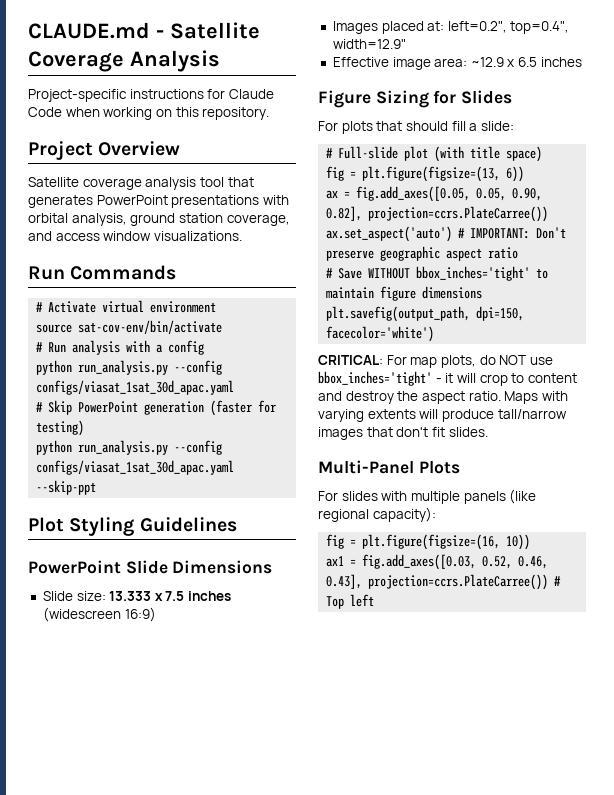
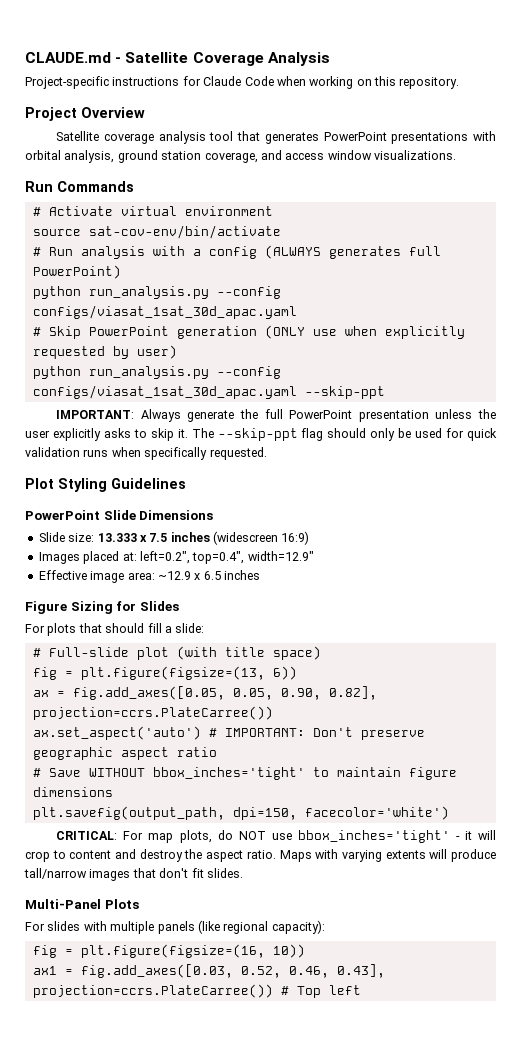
(205, 347) none -> [264,245,441,259] [32,265,121,279] (ALWAYS generates full PowerPoint)
[210,400,277,416] [36,420,85,436] (faster for testing) -> [264,325,465,339] [32,345,177,359] (ONLY use when explicitly requested by user)
(97, 487) none -> [56,409,497,422] [25,428,498,441] [25,447,267,460] // IMPORTANT: Always generate the full PowerPoint presentation unless the user explicitly asks to skip it. The --skip-ppt flag should only be used for quick validation runs when specifically requested.

